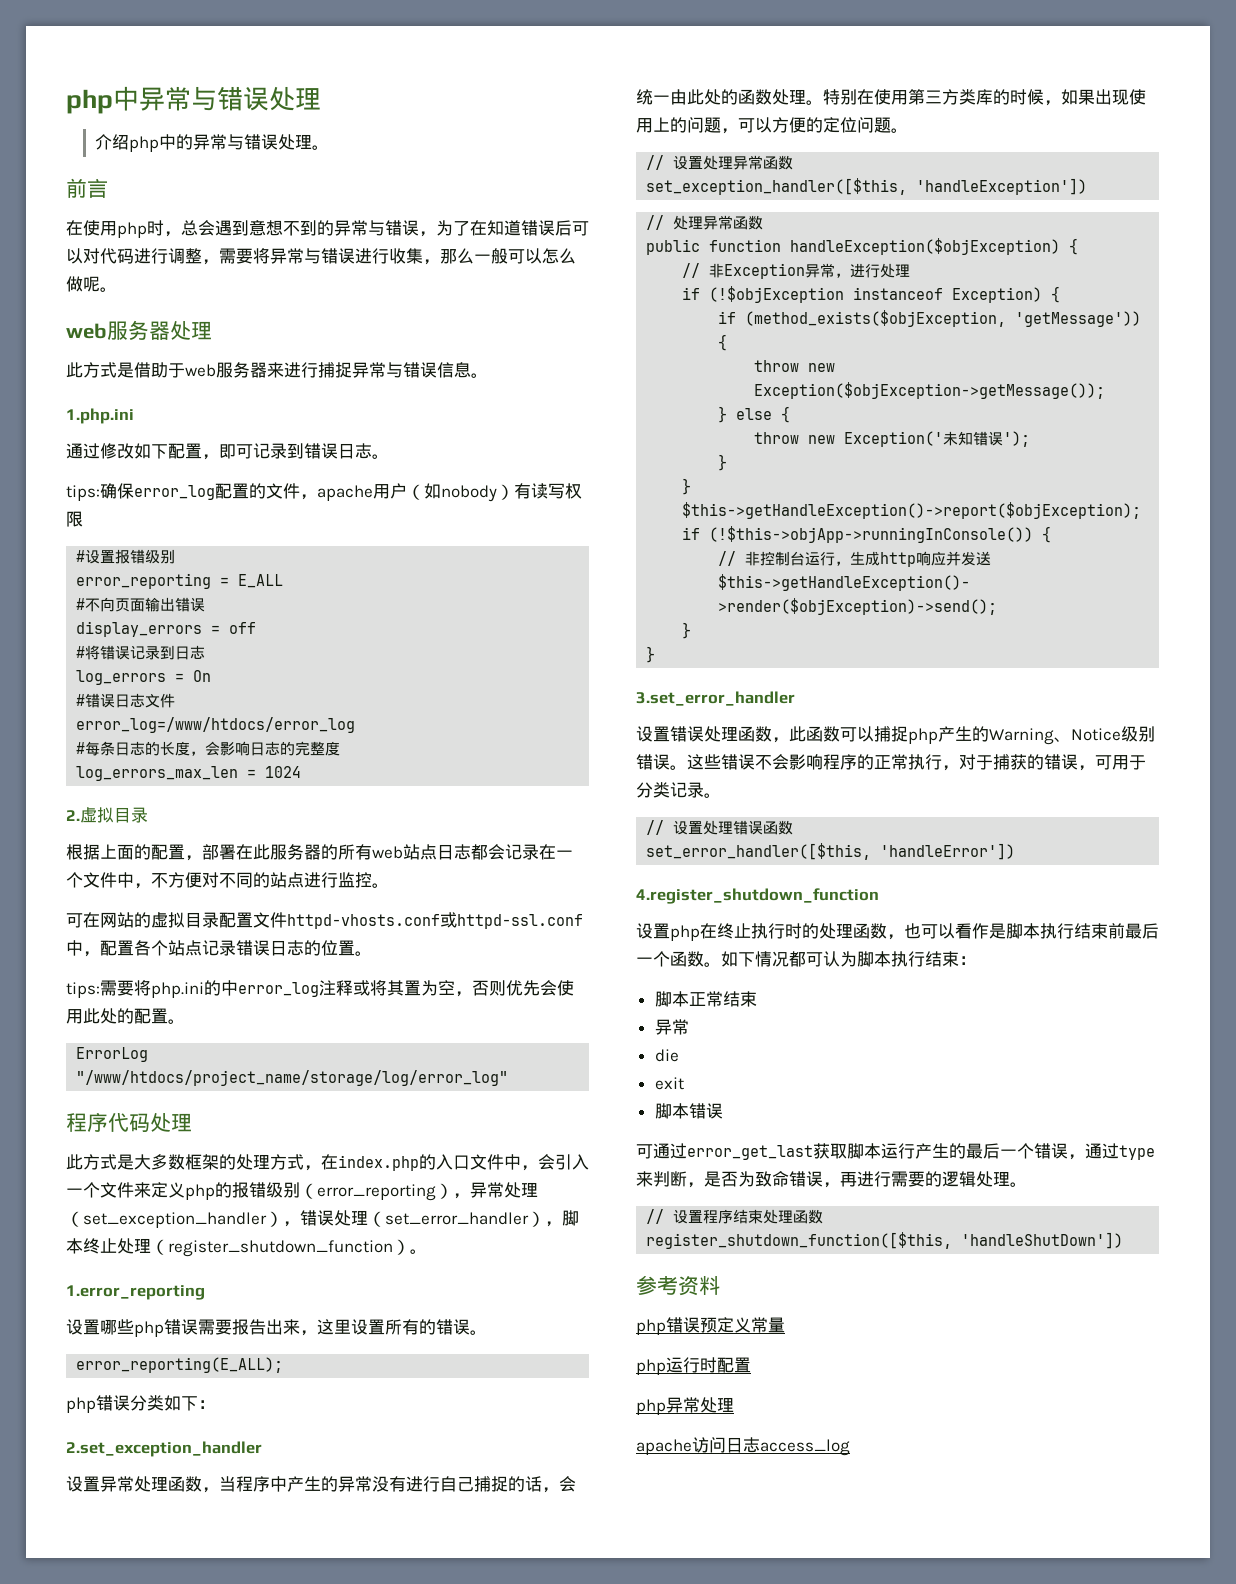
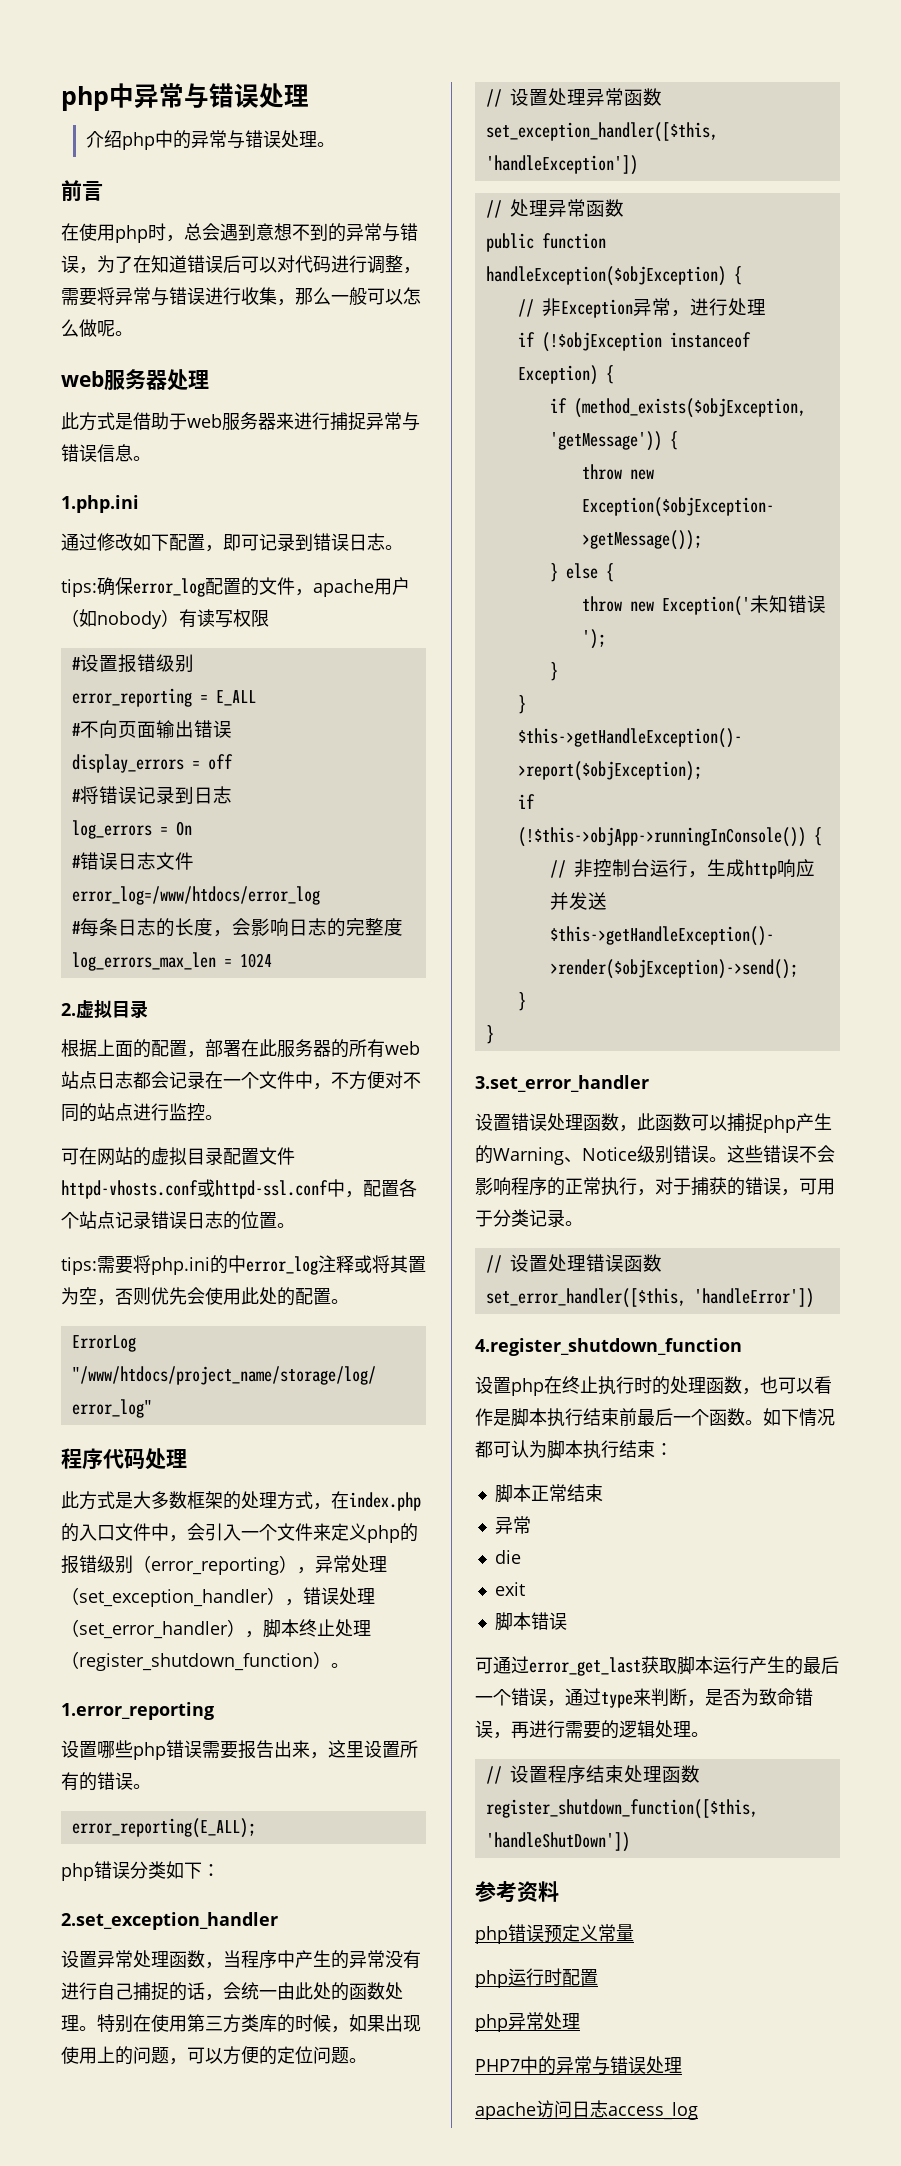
(734, 1404) none -> [475,2056,682,2075] // PHP7中的异常与错误处理

